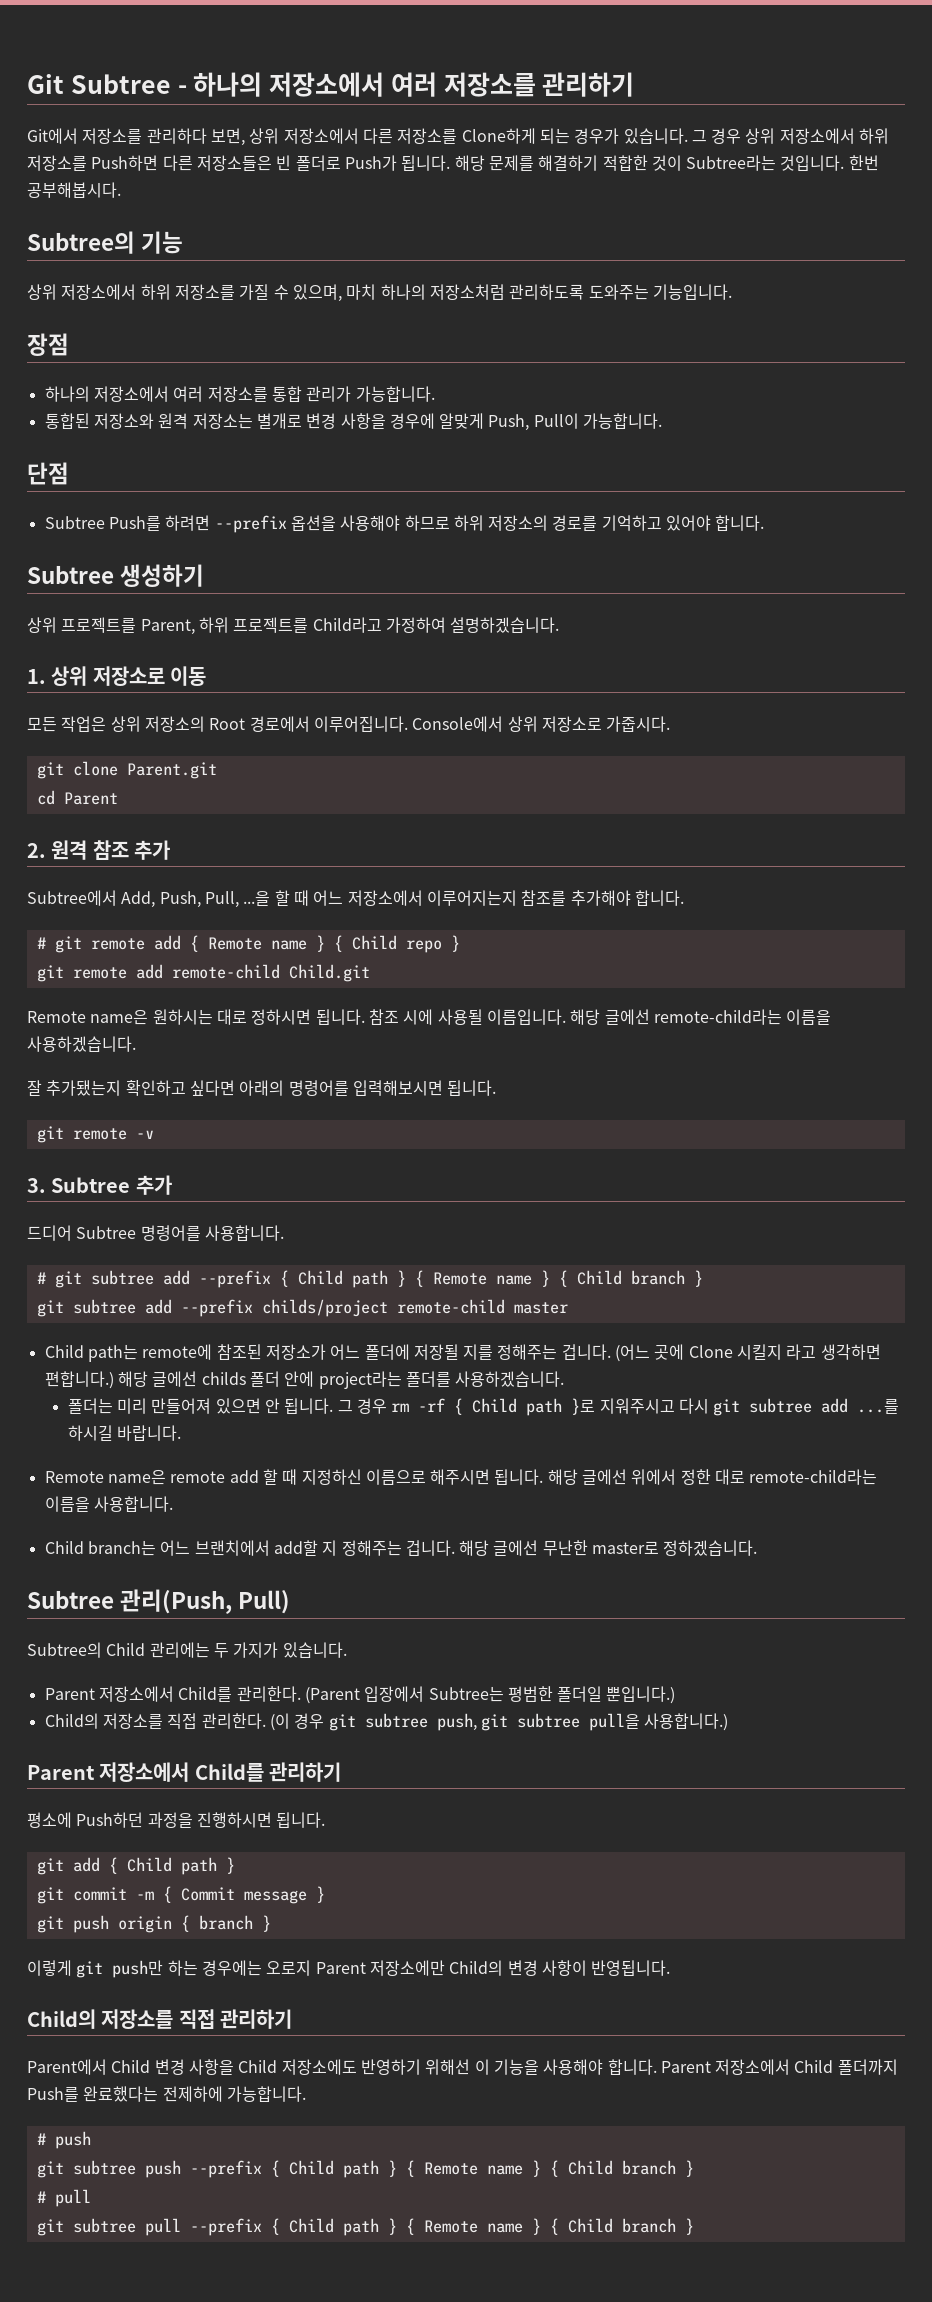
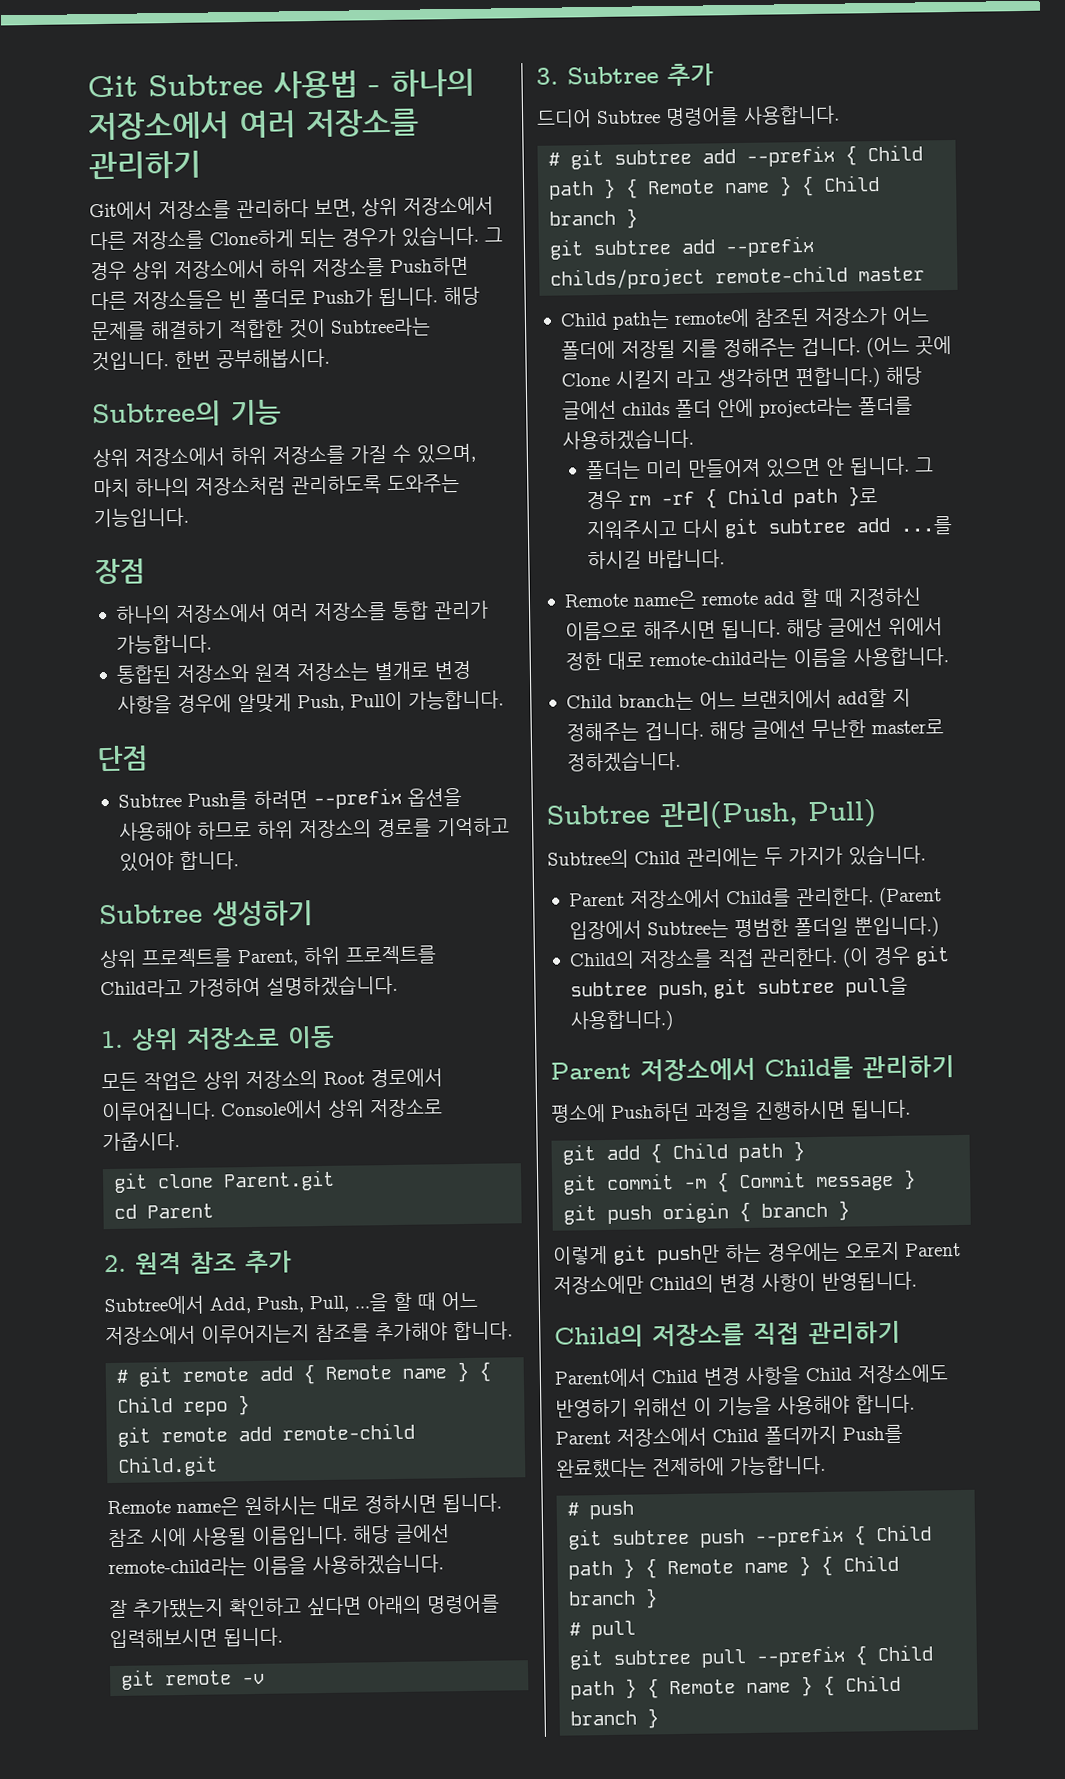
(171, 84) none -> [273,70,358,99] 사용법

